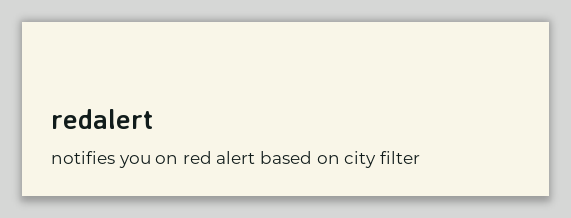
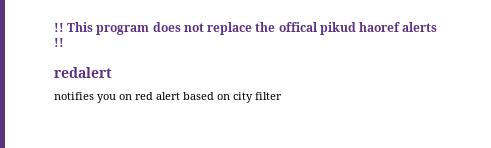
(51, 119) none -> [54,22,438,35] [54,38,64,47] !! This program does not replace the offical pikud haoref alerts !! //

